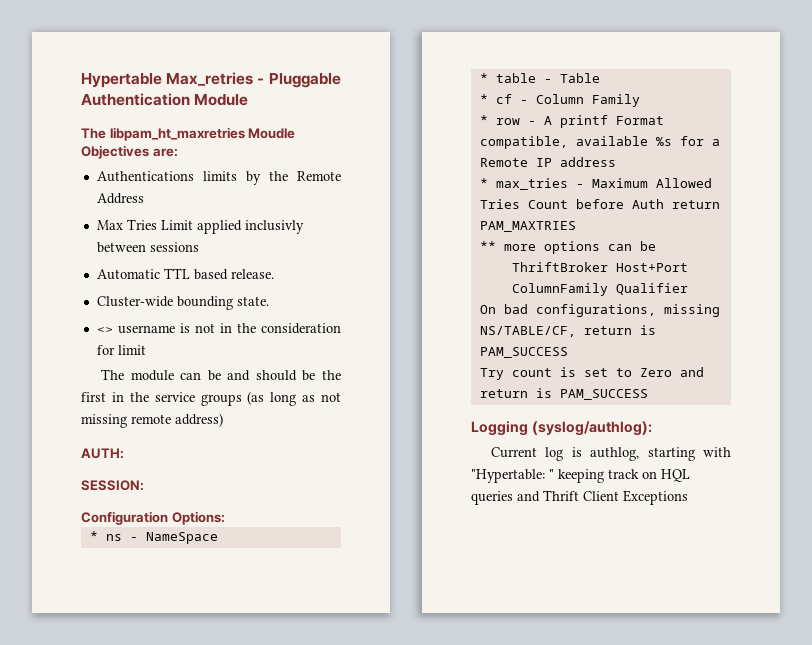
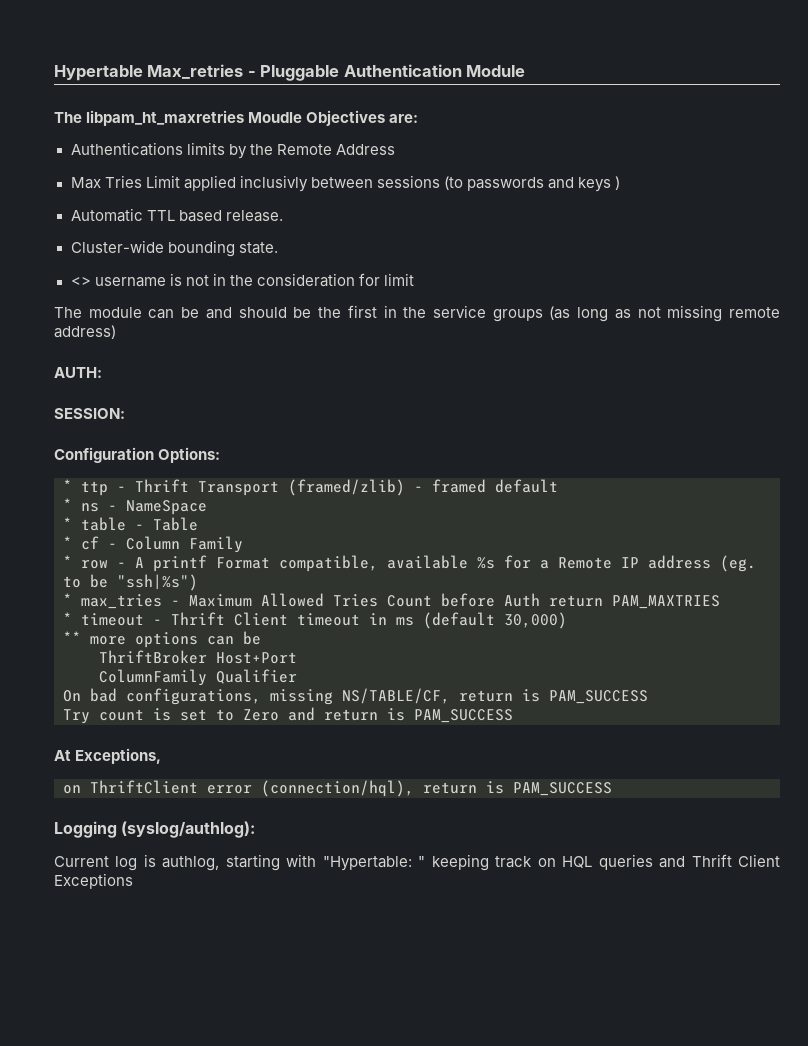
(199, 247) none -> [443,176,621,192] (to passwords and keys )
(225, 518) none -> [63,479,558,496] // * ttp - Thrift Transport (framed/zlib) - framed default
(616, 162) none -> [720,555,756,572] [63,574,198,591] (eg. to be "ssh|%s")
(576, 226) none -> [63,612,567,629] // * timeout - Thrift Client timeout in ms (default 30,000)
(648, 394) none -> [54,748,162,764] [63,780,612,797] // At Exceptions, // on ThriftClient error (connection/hql), return is PAM_SUCCESS

